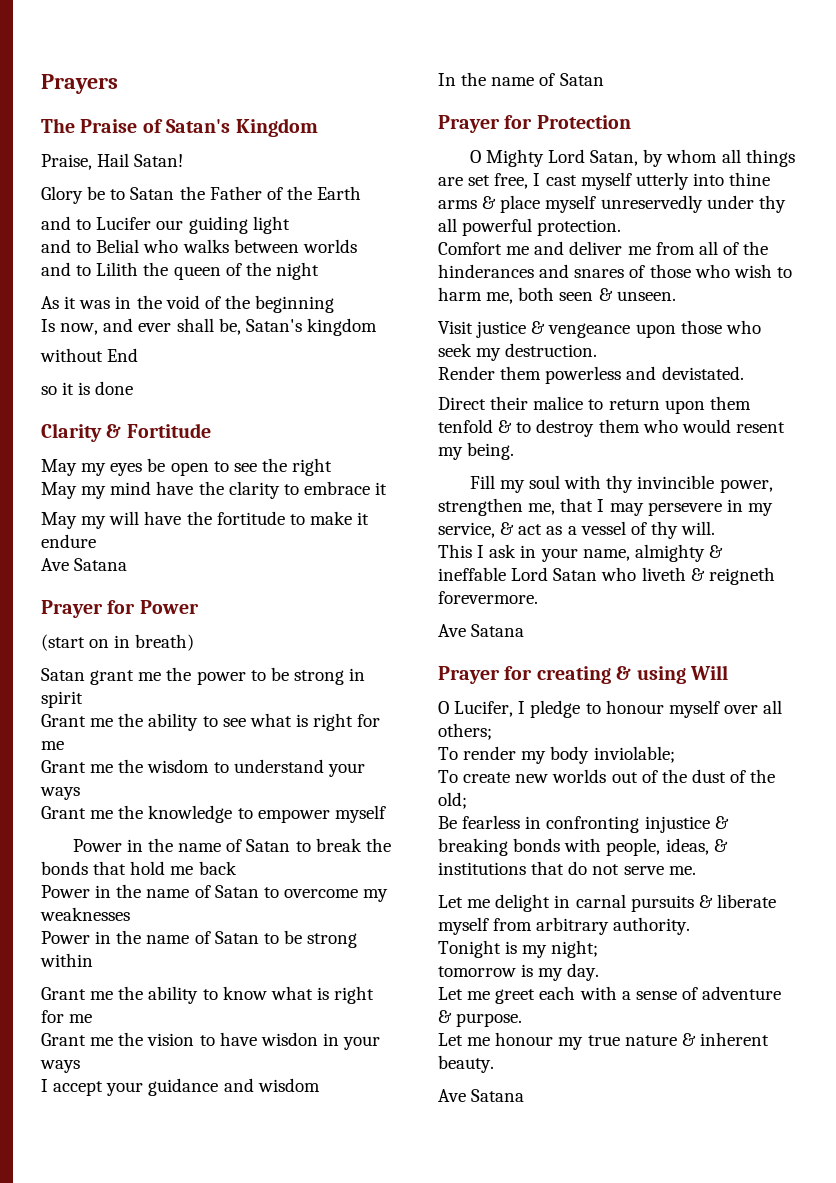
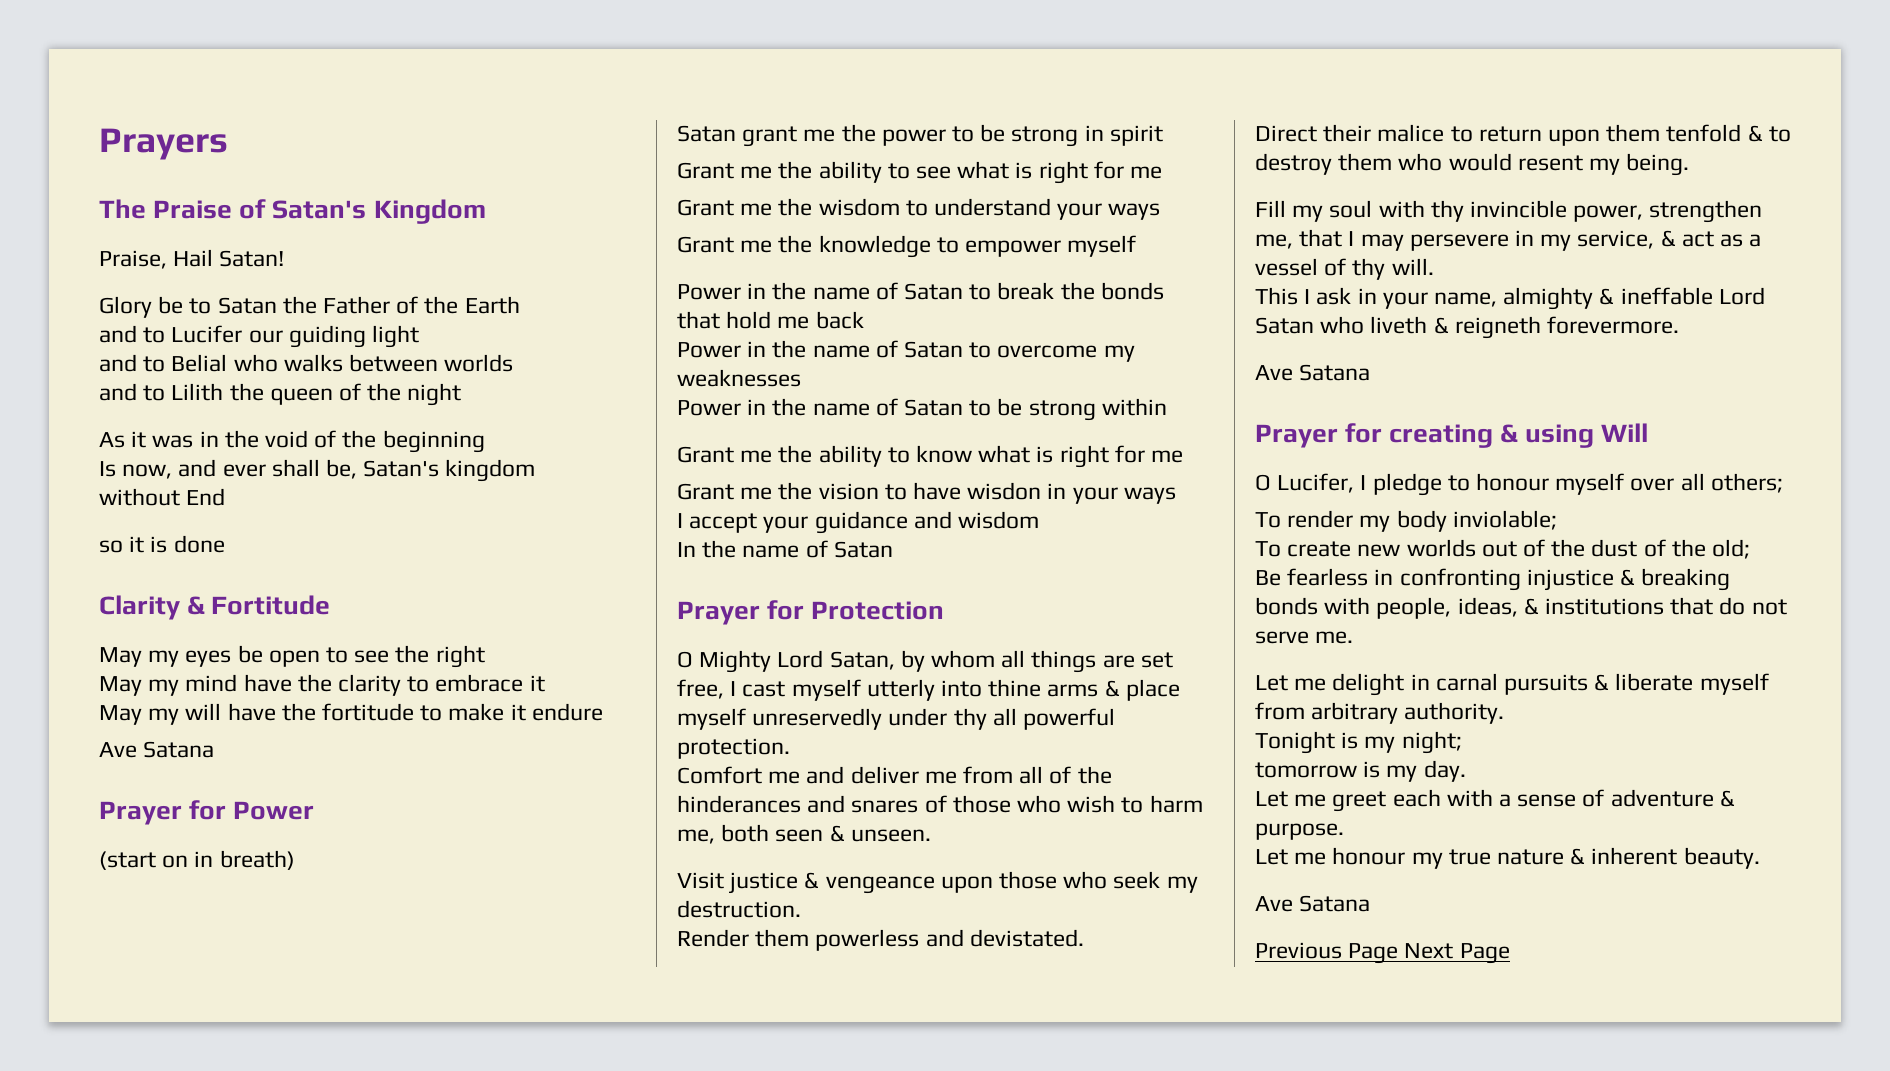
(525, 1095) none -> [1255,942,1510,964] // Previous Page Next Page

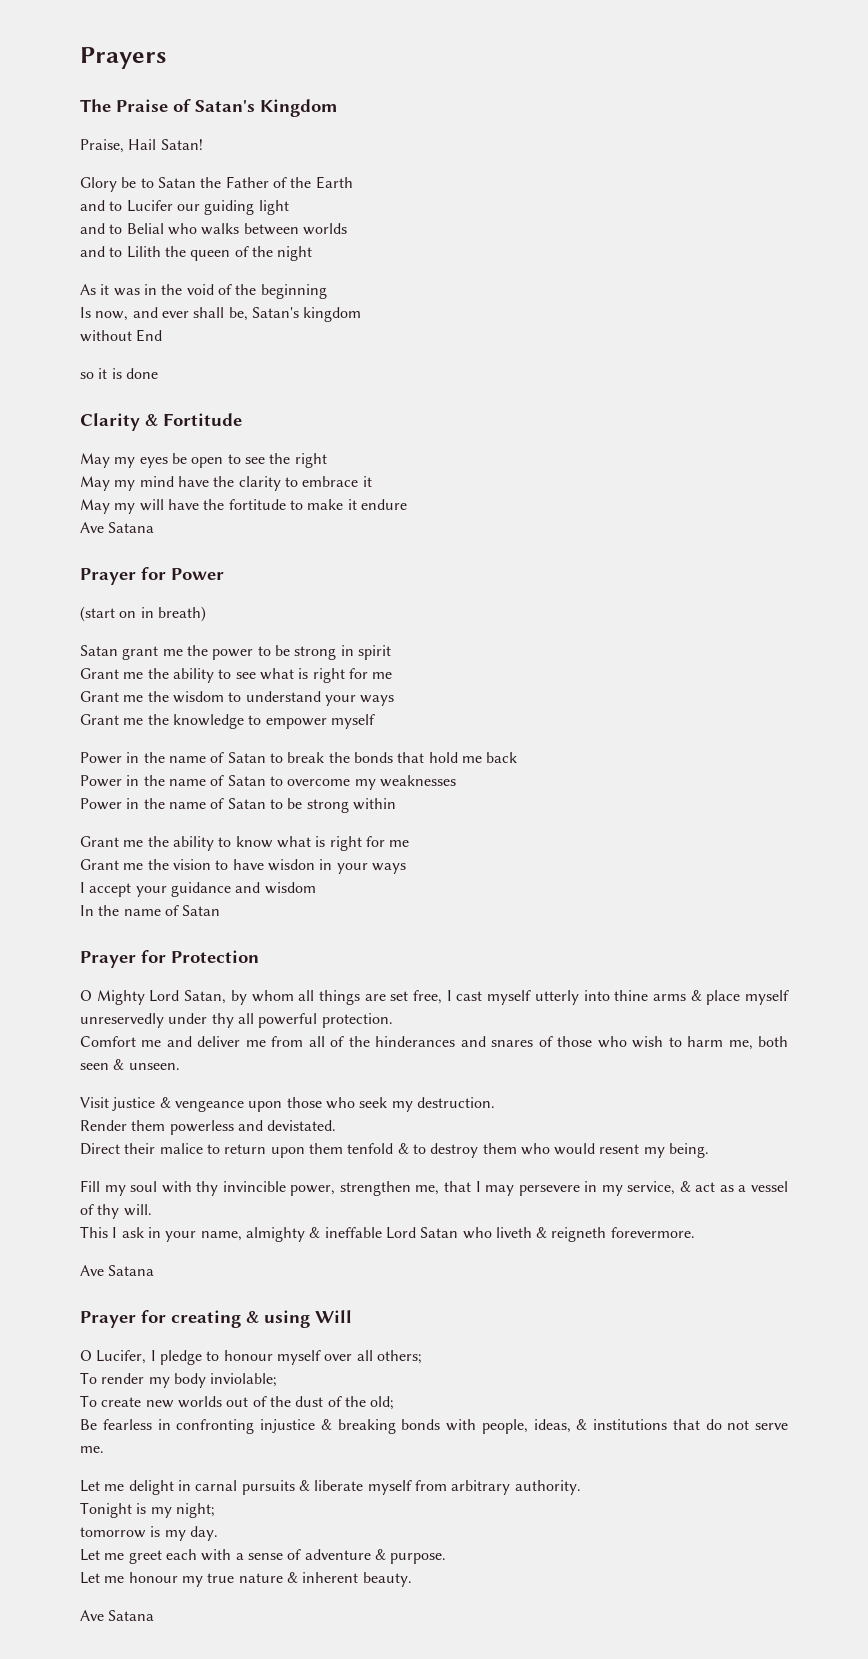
[1255,942,1510,964] // Previous Page Next Page -> (155, 1615) none

